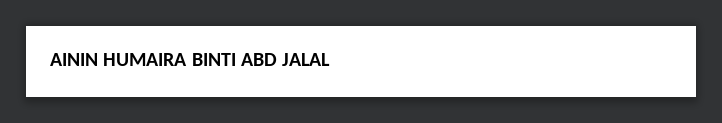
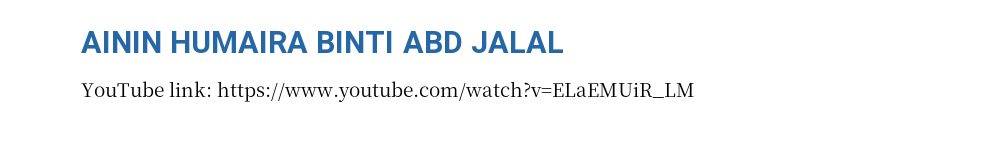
(331, 59) none -> [81,81,696,102] // YouTube link: https://www.youtube.com/watch?v=ELaEMUiR_LM

